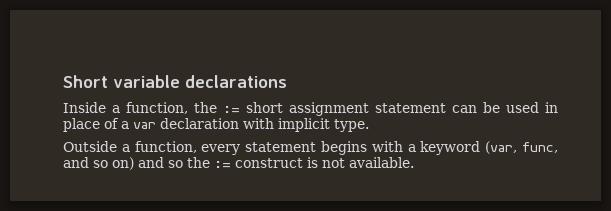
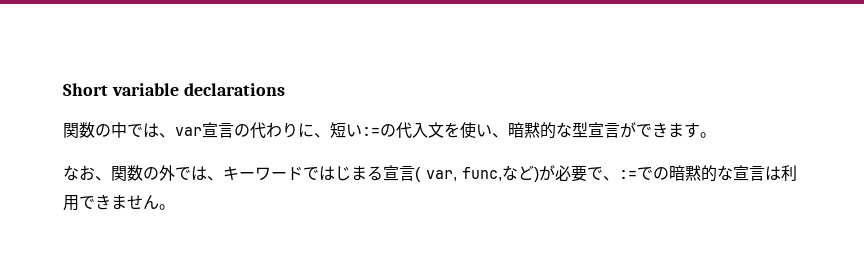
[63,102,558,116] [63,118,369,132] [63,141,558,155] [63,157,414,170] Inside a function, the := short assignment statement can be used in place of a var declaration with implicit type. // Outside a function, every statement begins with a keyword (var, func, and so on) and so the := construct is not available. -> [63,122,716,139] [63,165,797,182] [63,194,175,211] 関数の中では、var宣言の代わりに、短い:=の代入文を使い、暗黙的な型宣言ができます。 // なお、関数の外では、キーワードではじまる宣言( var, func,など)が必要で、:=での暗黙的な宣言は利用できません。

